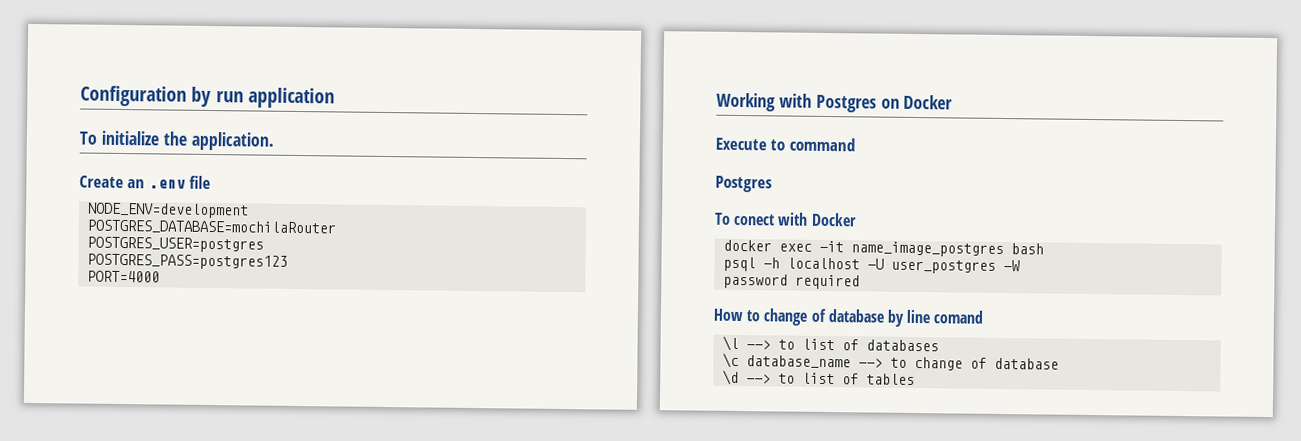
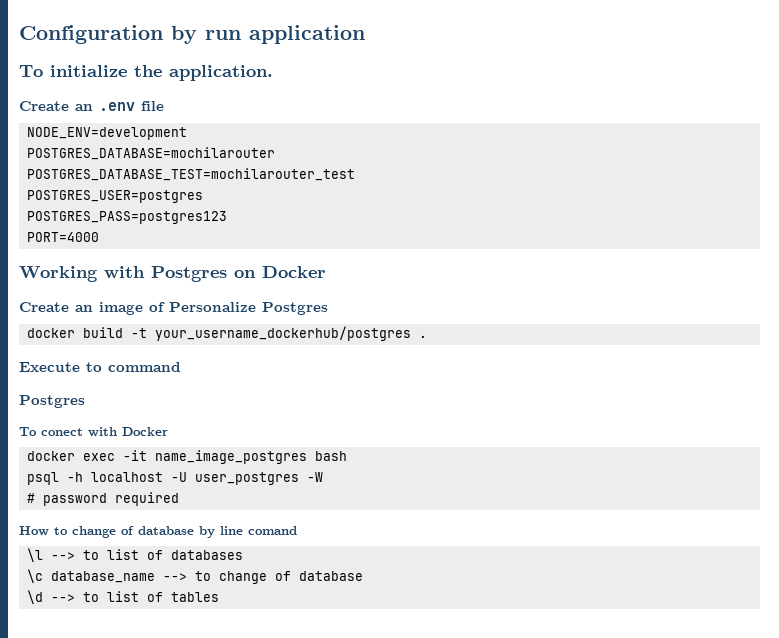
[87,219,337,235] POSTGRES_DATABASE=mochilaRouter -> [26,147,275,160] [26,168,355,181] POSTGRES_DATABASE=mochilarouter // POSTGRES_DATABASE_TEST=mochilarouter_test
(954, 102) none -> [19,302,328,315] [26,326,427,341] // Create an image of Personalize Postgres // docker build -t your_username_dockerhub/postgres .
(1021, 266) none -> [26,493,35,503] #

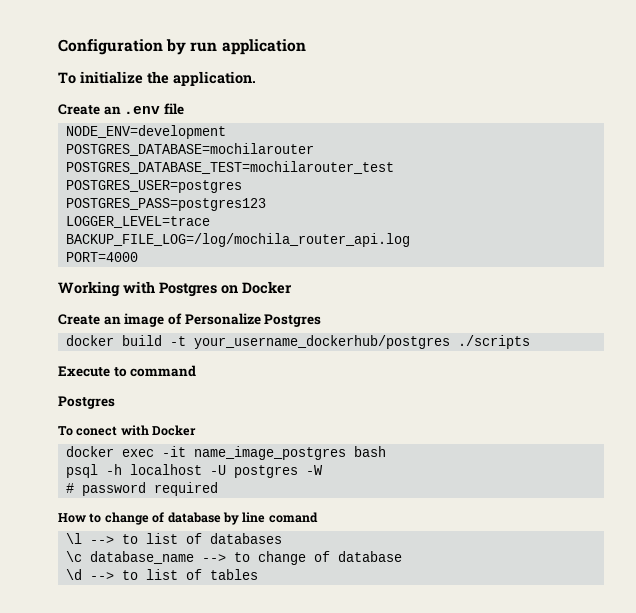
(227, 217) none -> [65,216,210,228] [65,233,410,247] // LOGGER_LEVEL=trace // BACKUP_FILE_LOG=/log/mochila_router_api.log
[418,335,427,338] . -> [457,335,530,349] ./scripts
[194,472,299,485] user_postgres -> [233,465,298,478] postgres

